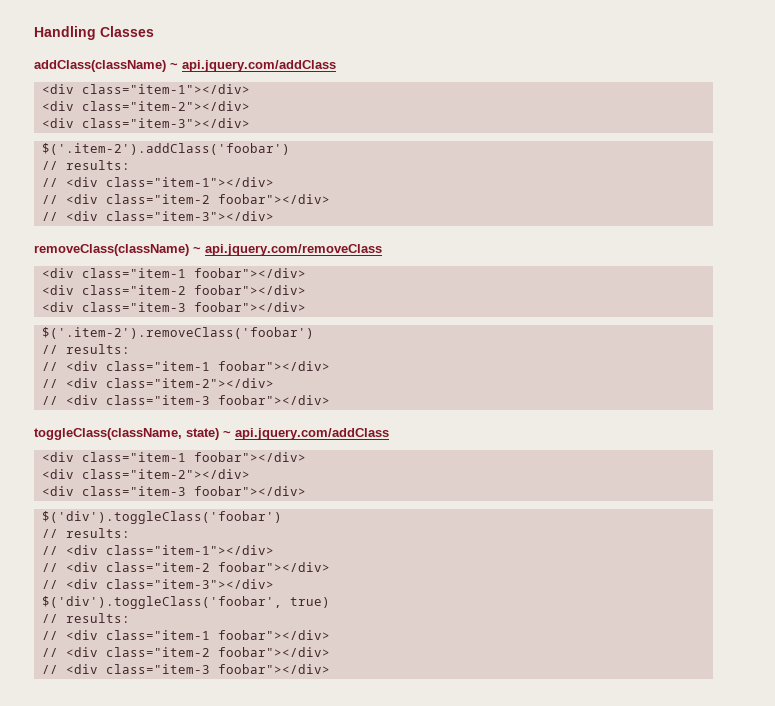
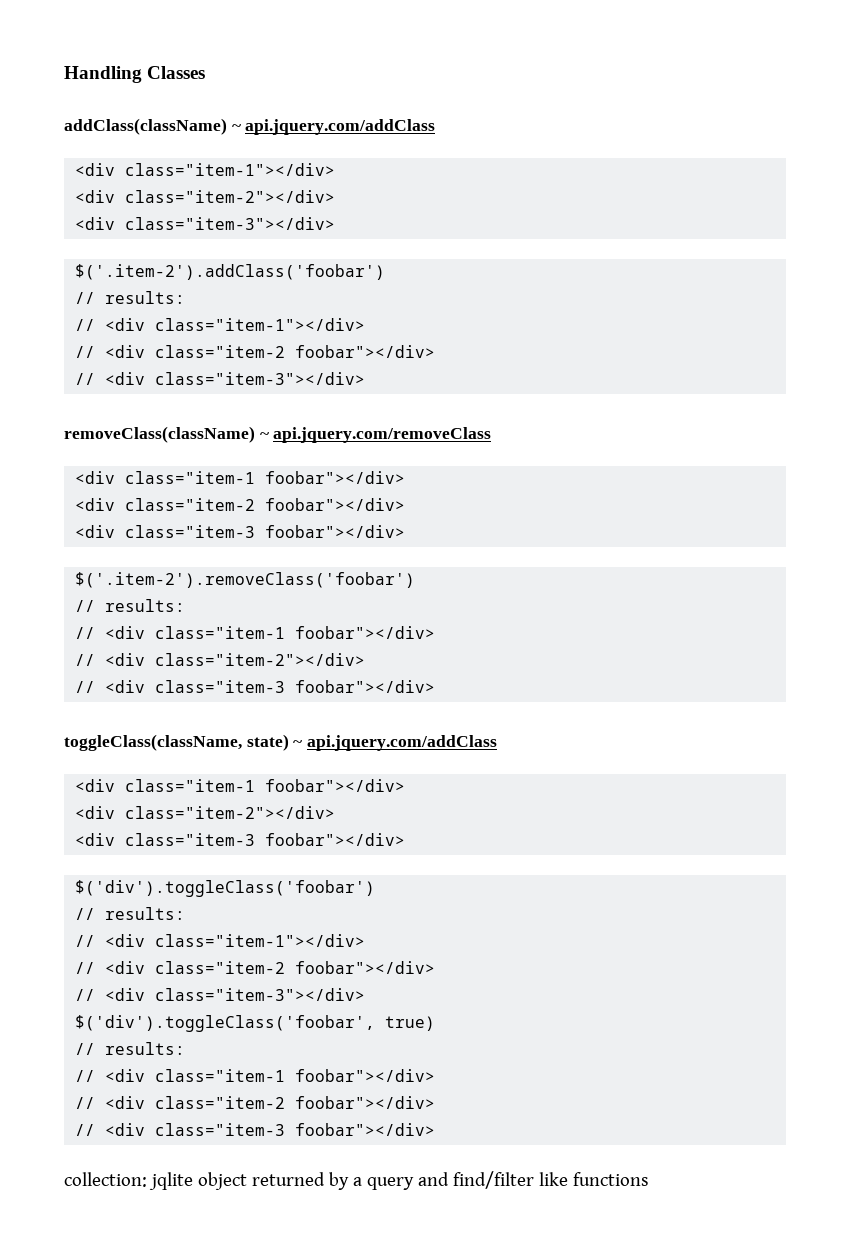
(330, 669) none -> [64,1171,649,1190] // collection: jqlite object returned by a query and find/filter like functions

